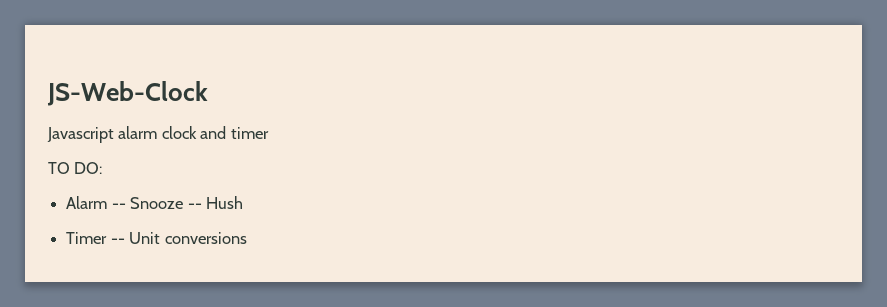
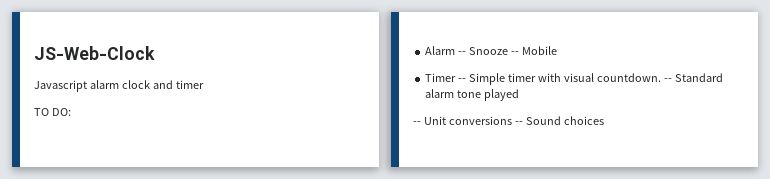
[205,196,243,209] Hush -> [521,46,557,55] Mobile
[129,232,247,244] Unit conversions -> [469,73,723,85] [425,89,520,101] [413,116,604,125] Simple timer with visual countdown. -- Standard alarm tone played // -- Unit conversions -- Sound choices

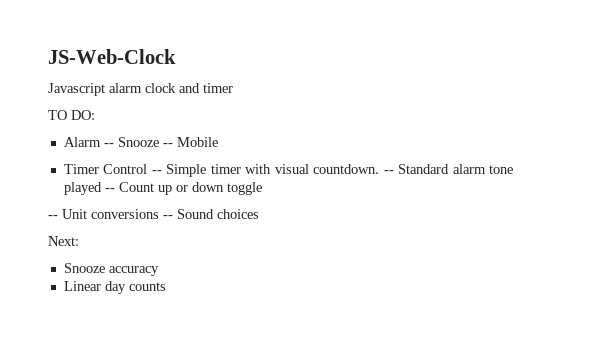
(457, 77) none -> [103,164,148,174] Control
(520, 95) none -> [104,182,262,195] -- Count up or down toggle
(604, 120) none -> [48,236,79,246] [63,263,159,276] [63,281,166,294] // Next: // Snooze accuracy // Linear day counts

